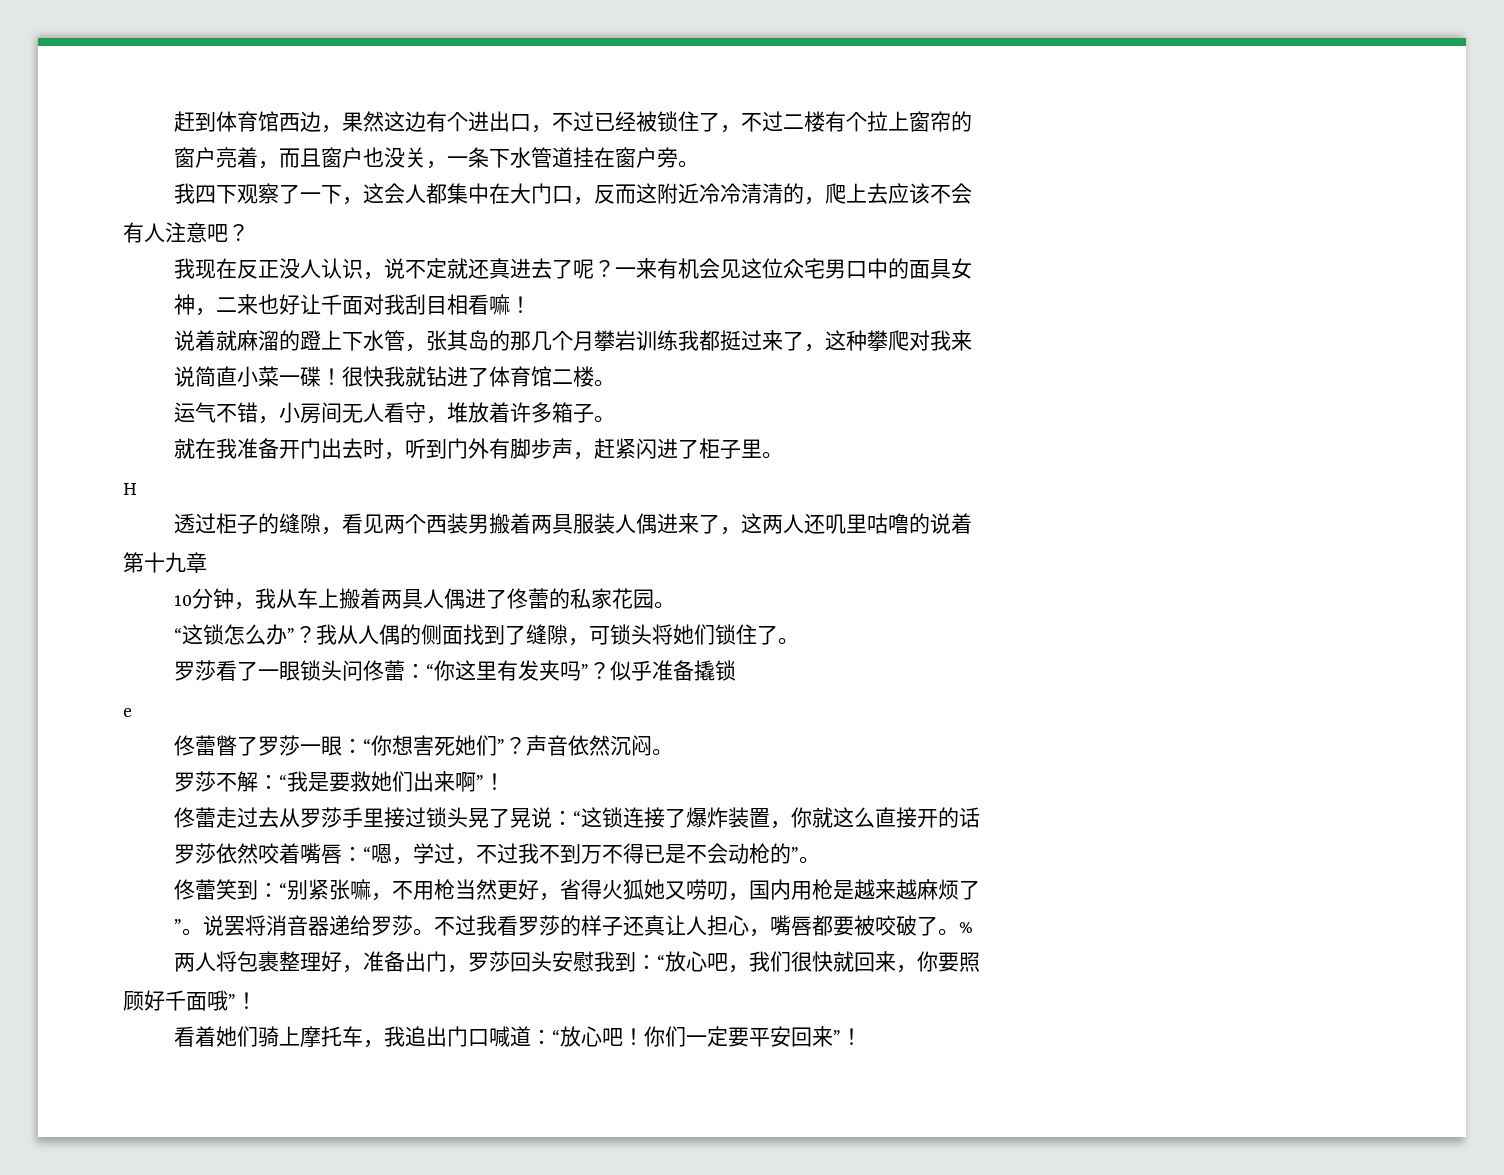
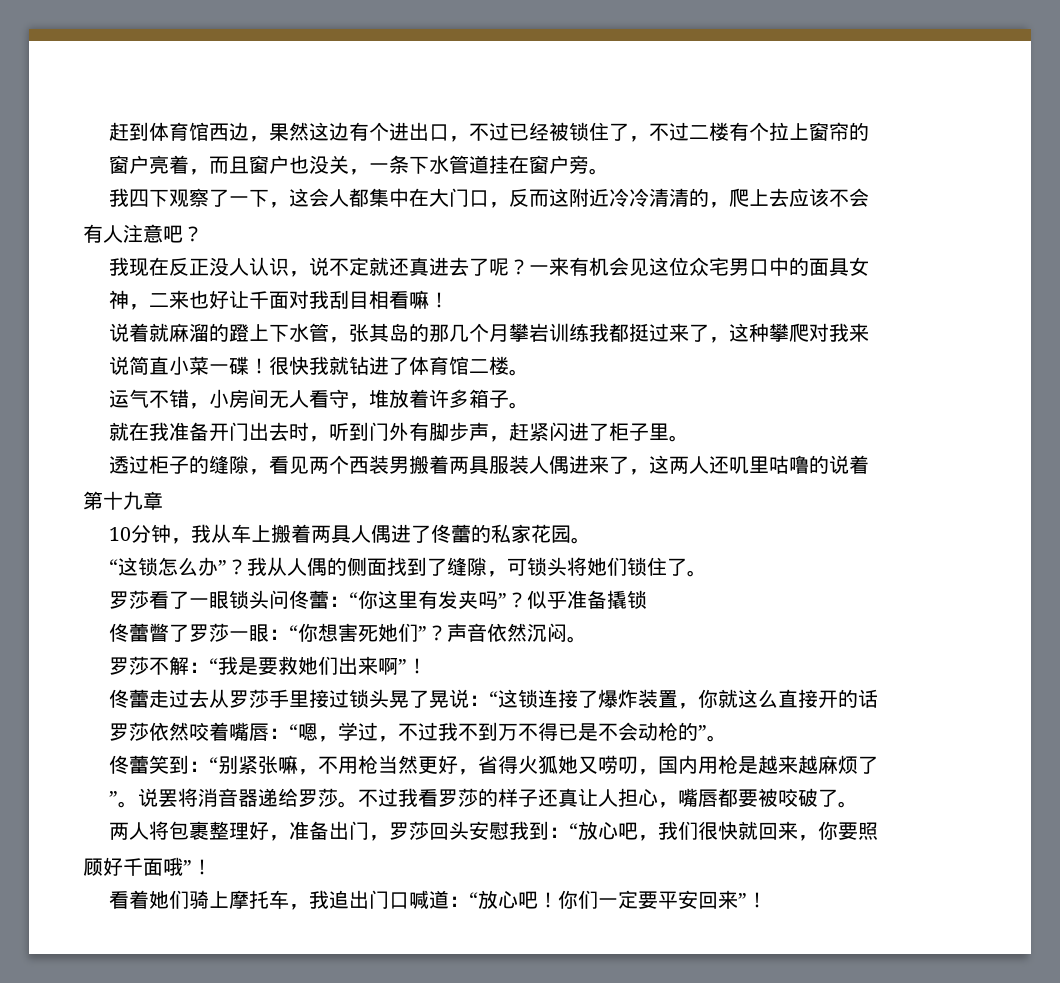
[123,483,137,495] // H -> (690, 438) none
[123,708,132,717] // e -> (648, 599) none
[959,922,974,933] % -> (859, 804) none

